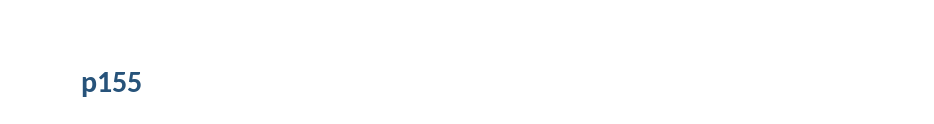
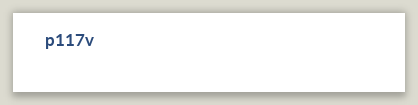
[81,72,142,97] p155 -> [45,34,94,49] p117v

